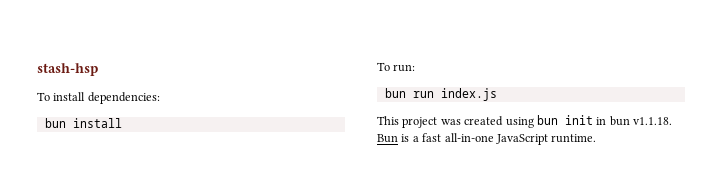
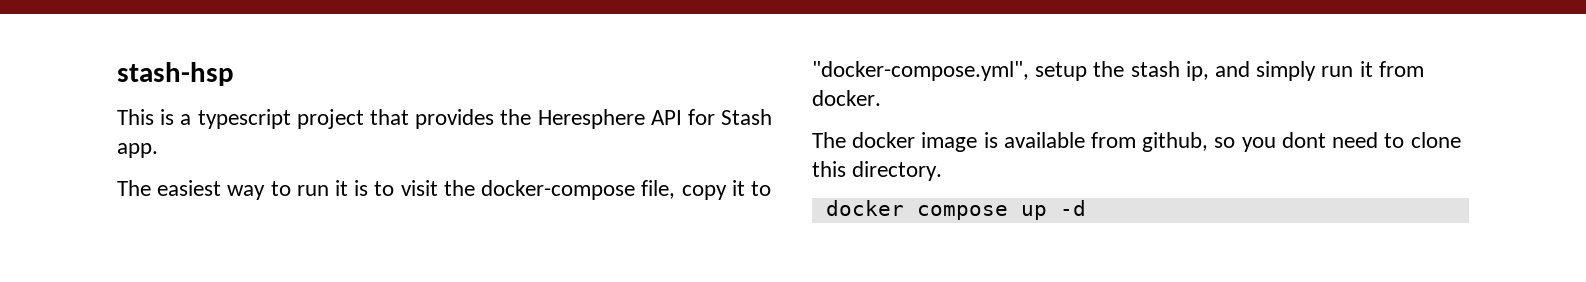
[37,92,160,104] [44,118,122,128] [377,62,416,72] [384,88,497,101] [377,115,672,128] [377,133,597,145] To install dependencies: // bun install // To run: // bun run index.js // This project was created using bun init in bun v1.1.18. Bun is a fast all-in-one JavaScript runtime. -> [117,109,773,129] [117,143,158,158] [117,180,771,200] [812,61,1424,81] [812,90,881,106] [812,132,1461,152] [812,161,943,181] [825,200,1086,220] This is a typescript project that provides the Heresphere API for Stash app. // The easiest way to run it is to visit the docker-compose file, copy it to "docker-compose.yml", setup the stash ip, and simply run it from docker. // The docker image is available from github, so you dont need to clone this directory. // docker compose up -d

